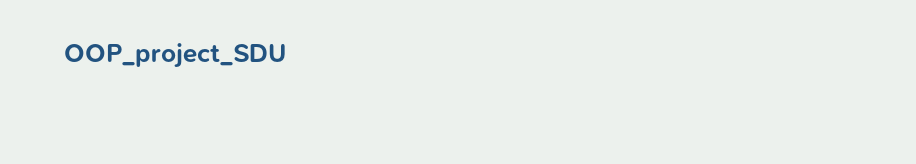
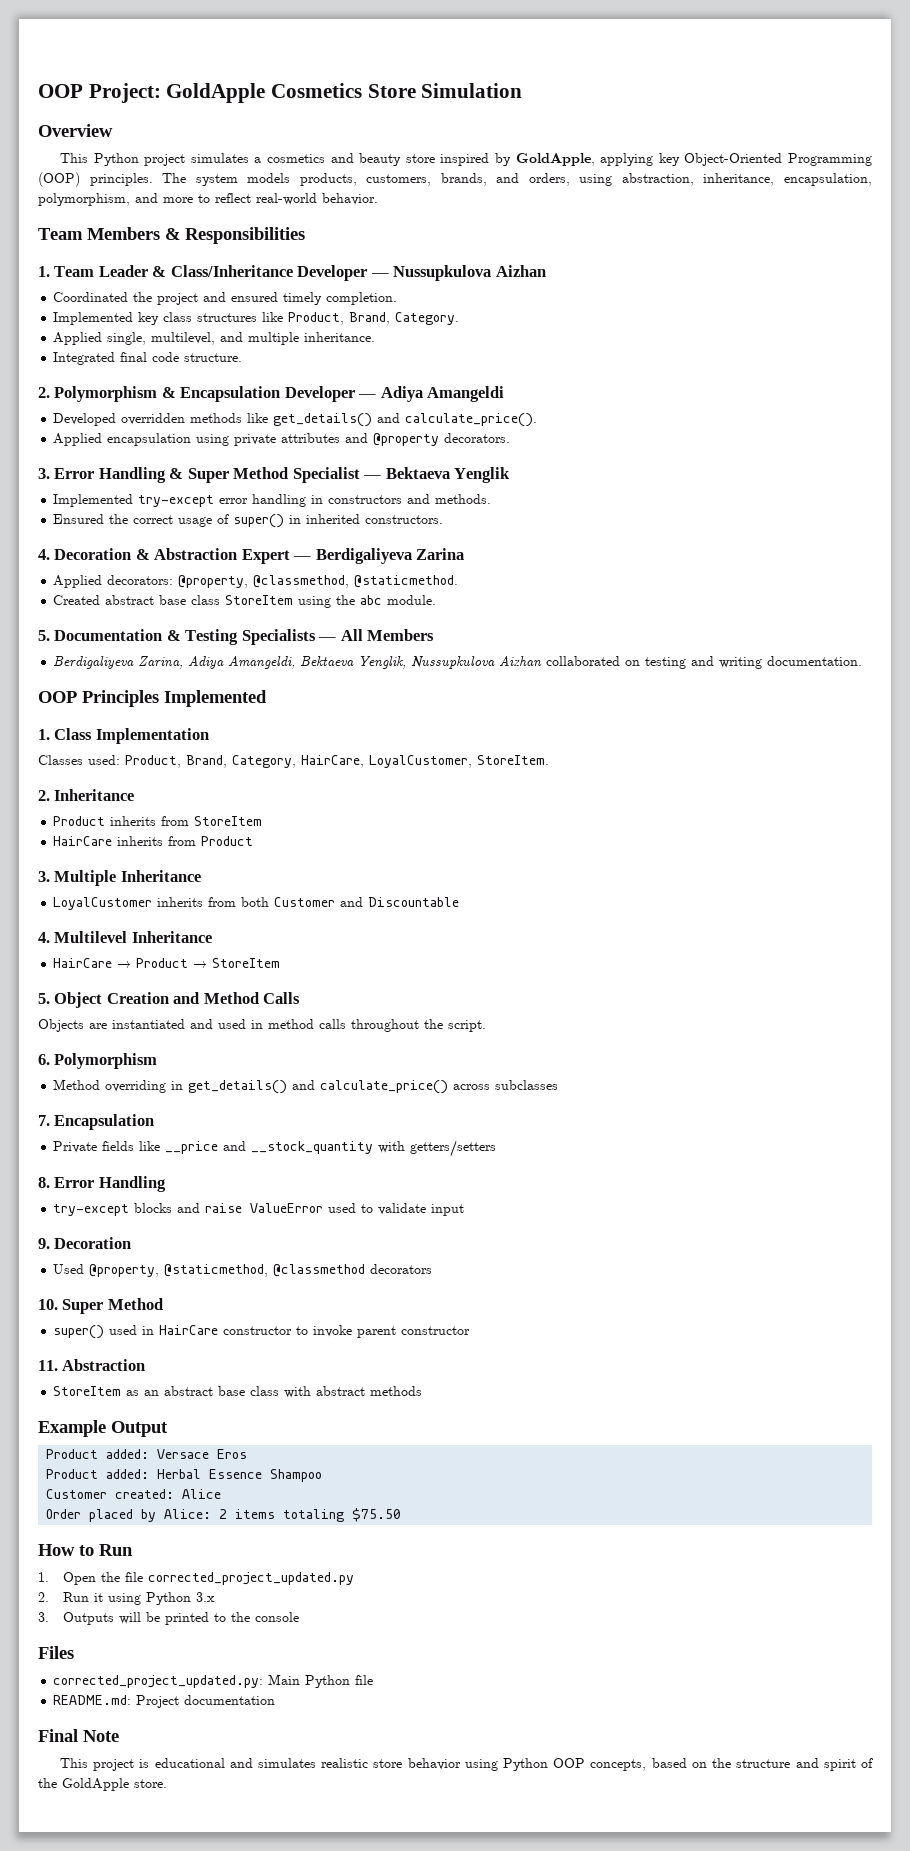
[64,43,286,68] OOP_project_SDU -> [38,83,523,103] [38,124,113,137] [59,153,873,166] [38,172,873,187] [38,193,378,206] [38,227,305,244] [38,265,546,281] [53,292,398,305] [53,312,460,325] [53,332,376,345] [53,352,243,365] [38,386,505,402] [53,413,538,427] [53,433,511,446] [38,467,511,483] [53,494,492,507] [53,514,444,528] [38,548,465,564] [53,575,459,588] [53,595,437,608] [38,629,435,645] [53,656,863,669] [38,690,267,707] [38,728,209,744] [38,755,549,768] [38,789,135,801] [53,816,263,826] [53,836,254,846] [38,870,201,886] [53,897,460,910] [38,931,212,943] [53,958,281,968] [38,992,301,1008] [38,1019,486,1032] [38,1053,158,1069] [53,1079,559,1094] [38,1114,155,1130] [53,1140,497,1157] [38,1176,166,1192] [53,1203,465,1216] [38,1237,132,1249] [53,1264,433,1277] [38,1298,163,1314] [53,1325,471,1339] [38,1359,146,1371] [53,1386,423,1398] [38,1420,168,1437] [46,1449,248,1459] [46,1469,323,1482] [46,1489,222,1499] [46,1508,402,1522] [38,1544,133,1556] [38,1572,354,1585] [38,1592,215,1605] [38,1612,299,1625] [38,1646,74,1659] [53,1674,374,1688] [53,1695,276,1708] [38,1729,119,1742] [59,1758,873,1771] [38,1778,167,1791] OOP Project: GoldApple Cosmetics Store Simulation // Overview // This Python project simulates a cosmetics and beauty store inspired by GoldApple, applying key Object-Oriented Programming (OOP) principles. The system models products, customers, brands, and orders, using abstraction, inheritance, encapsulation, polymorphism, and more to reflect real-world behavior. // Team Members & Responsibilities // 1. Team Leader & Class/Inheritance Developer — Nussupkulova Aizhan // Coordinated the project and ensured timely completion. // Implemented key class structures like Product, Brand, Category. // Applied single, multilevel, and multiple inheritance. // Integrated final code structure. // 2. Polymorphism & Encapsulation Developer — Adiya Amangeldi // Developed overridden methods like get_details() and calculate_price(). // Applied encapsulation using private attributes and @property decorators. // 3. Error Handling & Super Method Specialist — Bektaeva Yenglik // Implemented try-except error handling in constructors and methods. // Ensured the correct usage of super() in inherited constructors. // 4. Decoration & Abstraction Expert — Berdigaliyeva Zarina // Applied decorators: @property, @classmethod, @staticmethod. // Created abstract base class StoreItem using the abc module. // 5. Documentation & Testing Specialists — All Members // Berdigaliyeva Zarina, Adiya Amangeldi, Bektaeva Yenglik, Nussupkulova Aizhan collaborated on testing and writing documentation. // OOP Principles Implemented // 1. Class Implementation // Classes used: Product, Brand, Category, HairCare, LoyalCustomer, StoreItem. // 2. Inheritance // Product inherits from StoreItem // HairCare inherits from Product // 3. Multiple Inheritance // LoyalCustomer inherits from both Customer and Discountable // 4. Multilevel Inheritance // HairCare → Product → StoreItem // 5. Object Creation and Method Calls // Objects are instantiated and used in method calls throughout the script. // 6. Polymorphism // Method overriding in get_details() and calculate_price() across subclasses // 7. Encapsulation // Private fields like __price and __stock_quantity with getters/setters // 8. Error Handling // try-except blocks and raise ValueError used to validate input // 9. Decoration // Used @property, @staticmethod, @classmethod decorators // 10. Super Method // super() used in HairCare constructor to invoke parent constructor // 11. Abstraction // StoreItem as an abstract base class with abstract methods // Example Output // Product added: Versace Eros // Product added: Herbal Essence Shampoo // Customer created: Alice // Order placed by Alice: 2 items totaling $75.50 // How to Run // 1. Open the file corrected_project_updated.py // 2. Run it using Python 3.x // 3. Outputs will be printed to the console // Files // corrected_project_updated.py: Main Python file // README.md: Project documentation // Final Note // This project is educational and simulates realistic store behavior using Python OOP concepts, based on the structure and spirit of the GoldApple store.

